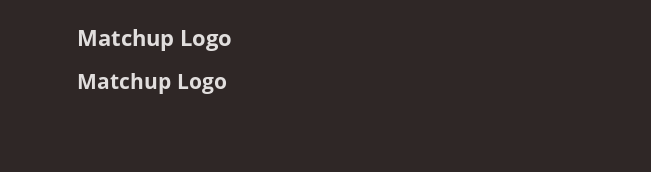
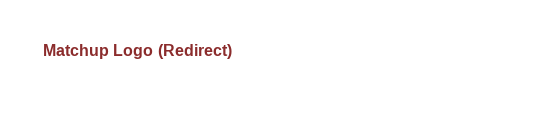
[77,29,232,51] [77,73,227,94] Matchup Logo // Matchup Logo -> [43,44,232,59] Matchup Logo (Redirect)

